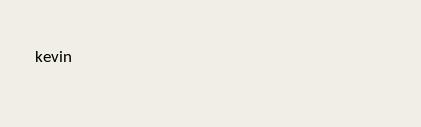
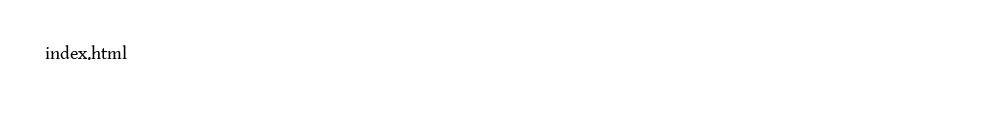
[35,51,72,62] kevin -> [45,45,127,60] index.html

